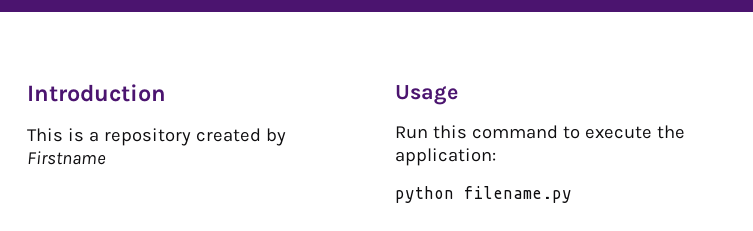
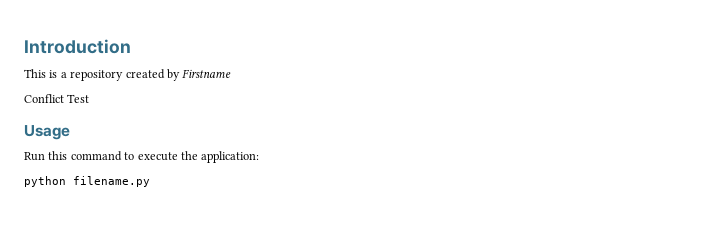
(106, 158) none -> [24,94,90,103] // Conflict Test

